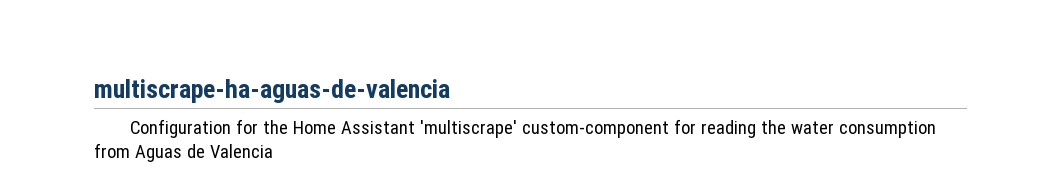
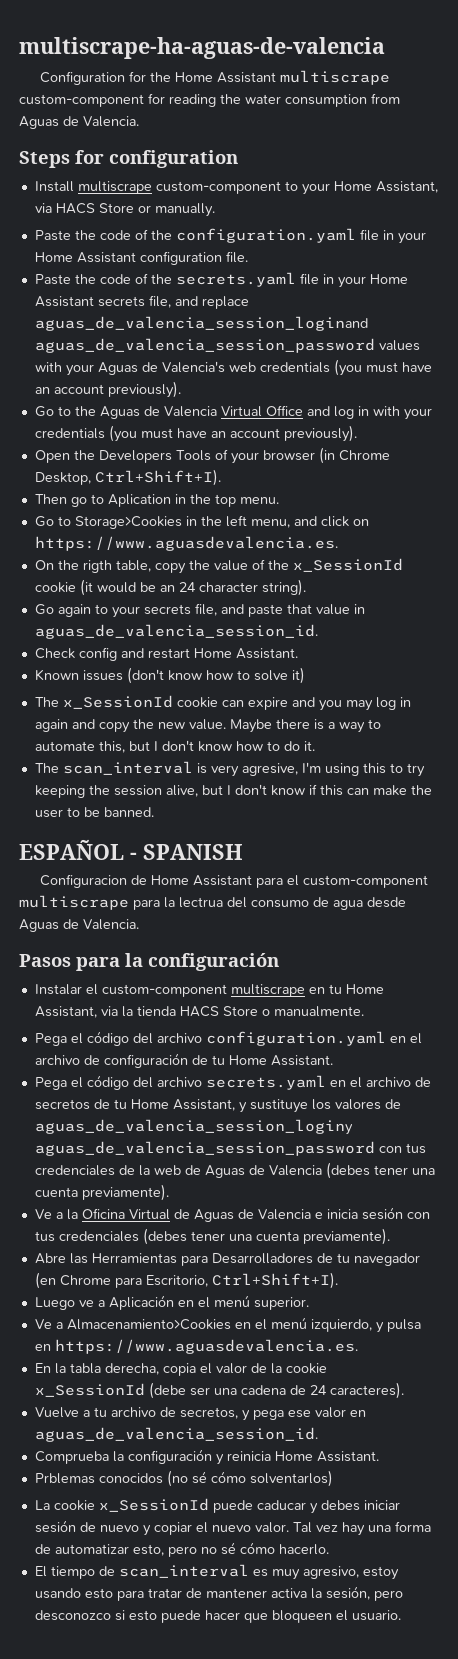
[419,120,517,138] 'multiscrape' -> [280,70,391,85] multiscrape
[209,144,273,158] Valencia -> [83,116,139,127] [19,150,238,168] [34,181,438,195] [34,203,215,217] [34,228,426,244] [34,251,248,265] [34,272,408,288] [34,295,249,309] [34,316,368,331] [34,338,420,353] [34,359,432,376] [34,381,181,398] [34,405,432,420] [34,425,357,442] [34,447,390,464] [34,469,221,486] [34,494,279,507] [34,515,369,529] [34,536,338,551] [34,558,403,574] [34,579,306,596] [34,603,365,618] [34,624,318,639] [34,647,298,661] [34,667,305,684] [34,695,411,711] [34,719,381,733] [34,740,315,753] [34,761,425,777] [34,784,432,798] [34,807,154,818] [19,839,243,860] [40,874,429,888] [19,895,406,910] [19,919,139,932] [19,953,279,971] [34,984,384,997] [34,1006,364,1018] [34,1031,422,1046] [34,1053,333,1068] [34,1075,431,1090] [34,1099,401,1113] [34,1119,353,1135] [34,1141,426,1156] [34,1162,435,1179] [34,1184,169,1201] [34,1207,430,1222] [34,1228,390,1245] [34,1253,420,1266] [34,1272,338,1289] [34,1295,309,1310] [34,1317,421,1333] [34,1339,358,1354] [34,1363,327,1376] [34,1382,404,1399] [34,1407,366,1421] [34,1427,318,1442] [34,1449,379,1465] [34,1470,333,1487] [34,1498,400,1514] [34,1520,431,1536] [34,1542,329,1557] [34,1564,399,1580] [34,1586,403,1601] [34,1610,401,1623] Valencia. // Steps for configuration // Install multiscrape custom-component to your Home Assistant, via HACS Store or manually. // Paste the code of the configuration.yaml file in your Home Assistant configuration file. // Paste the code of the secrets.yaml file in your Home Assistant secrets file, and replace aguas_de_valencia_session_loginand aguas_de_valencia_session_password values with your Aguas de Valencia's web credentials (you must have an account previously). // Go to the Aguas de Valencia Virtual Office and log in with your credentials (you must have an account previously). // Open the Developers Tools of your browser (in Chrome Desktop, Ctrl+Shift+I). // Then go to Aplication in the top menu. // Go to Storage>Cookies in the left menu, and click on https://www.aguasdevalencia.es. // On the rigth table, copy the value of the x_SessionId cookie (it would be an 24 character string). // Go again to your secrets file, and paste that value in aguas_de_valencia_session_id. // Check config and restart Home Assistant. // Known issues (don't know how to solve it) // The x_SessionId cookie can expire and you may log in again and copy the new value. Maybe there is a way to automate this, but I don't know how to do it. // The scan_interval is very agresive, I'm using this to try keeping the session alive, but I don't know if this can make the user to be banned. // ESPAÑOL - SPANISH // Configuracion de Home Assistant para el custom-component multiscrape para la lectrua del consumo de agua desde Aguas de Valencia. // Pasos para la configuración // Instalar el custom-component multiscrape en tu Home Assistant, via la tienda HACS Store o manualmente. // Pega el código del archivo configuration.yaml en el archivo de configuración de tu Home Assistant. // Pega el código del archivo secrets.yaml en el archivo de secretos de tu Home Assistant, y sustituye los valores de aguas_de_valencia_session_loginy aguas_de_valencia_session_password con tus credenciales de la web de Aguas de Valencia (debes tener una cuenta previamente). // Ve a la Oficina Virtual de Aguas de Valencia e inicia sesión con tus credenciales (debes tener una cuenta previamente). // Abre las Herramientas para Desarrolladores de tu navegador (en Chrome para Escritorio, Ctrl+Shift+I). // Luego ve a Aplicación en el menú superior. // Ve a Almacenamiento>Cookies en el menú izquierdo, y pulsa en https://www.aguasdevalencia.es. // En la tabla derecha, copia el valor de la cookie x_SessionId (debe ser una cadena de 24 caracteres). // Vuelve a tu archivo de secretos, y pega ese valor en aguas_de_valencia_session_id. // Comprueba la configuración y reinicia Home Assistant. // Prblemas conocidos (no sé cómo solventarlos) // La cookie x_SessionId puede caducar y debes iniciar sesión de nuevo y copiar el nuevo valor. Tal vez hay una forma de automatizar esto, pero no sé cómo hacerlo. // El tiempo de scan_interval es muy agresivo, estoy usando esto para tratar de mantener activa la sesión, pero desconozco si esto puede hacer que bloqueen el usuario.

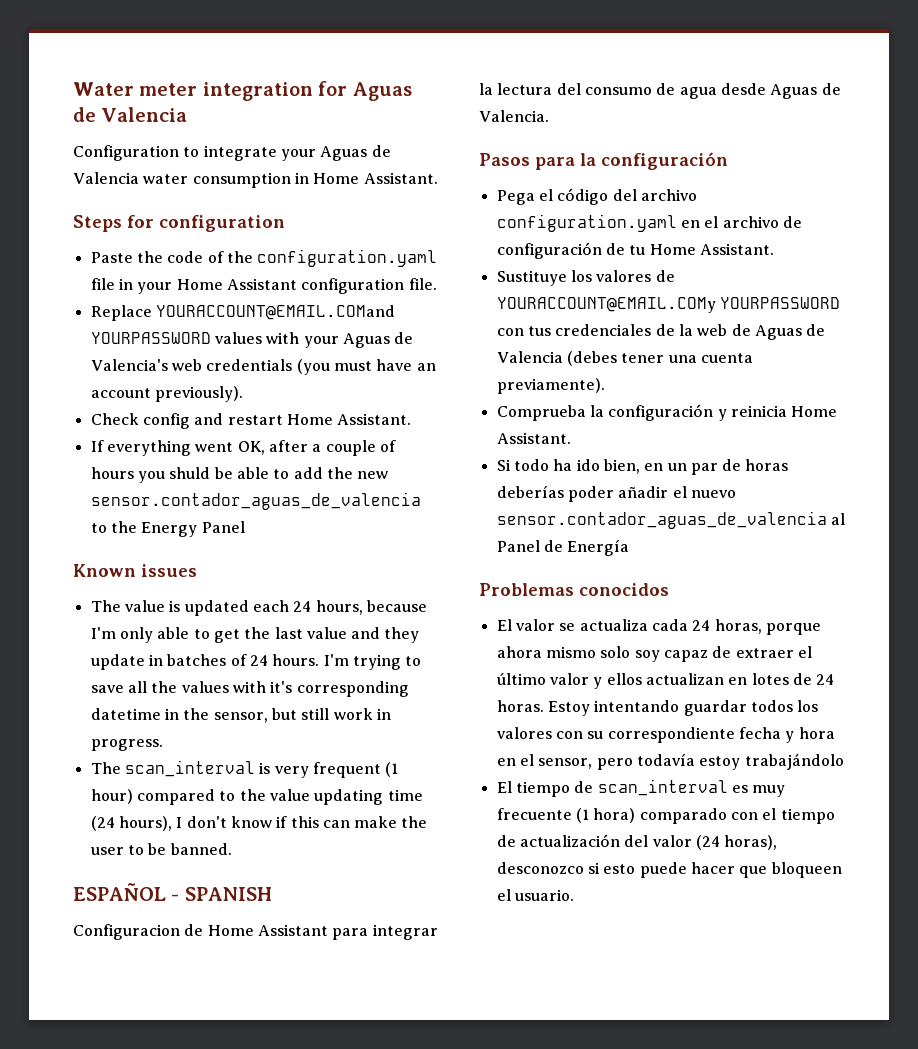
[19,37,385,59] [40,70,391,85] [19,93,400,107] [19,116,139,129] [19,150,238,168] [34,181,438,195] [34,203,215,217] multiscrape-ha-aguas-de-valencia // Configuration for the Home Assistant multiscrape custom-component for reading the water consumption from Aguas de Valencia. // Steps for configuration // Install multiscrape custom-component to your Home Assistant, via HACS Store or manually. -> [73,81,412,101] [73,107,188,122] [73,145,391,161] [73,172,438,188] [73,215,285,232] Water meter integration for Aguas de Valencia // Configuration to integrate your Aguas de Valencia water consumption in Home Assistant. // Steps for configuration
[34,272,408,288] [34,295,249,309] [34,316,368,331] [34,338,375,353] Paste the code of the secrets.yaml file in your Home Assistant secrets file, and replace aguas_de_valencia_session_loginand aguas_de_valencia_session_password -> [90,305,395,321] [90,332,211,344] Replace YOURACCOUNT@EMAIL.COMand YOURPASSWORD
[34,405,432,420] [34,425,357,442] [34,447,390,464] [34,469,221,486] [34,494,279,507] [34,515,369,529] [34,536,338,551] [34,558,403,574] [34,579,306,596] [34,603,365,618] [34,624,318,639] // Go to the Aguas de Valencia Virtual Office and log in with your credentials (you must have an account previously). // Open the Developers Tools of your browser (in Chrome Desktop, Ctrl+Shift+I). // Then go to Aplication in the top menu. // Go to Storage>Cookies in the left menu, and click on https://www.aguasdevalencia.es. // On the rigth table, copy the value of the x_SessionId cookie (it would be an 24 character string). // Go again to your secrets file, and paste that value in aguas_de_valencia_session_id. -> (243, 394) none
[34,667,305,684] [34,695,411,711] [34,719,381,733] [34,740,315,753] [34,761,425,777] [34,785,223,798] Known issues (don't know how to solve it) // The x_SessionId cookie can expire and you may log in again and copy the new value. Maybe there is a way to automate this, but I don't know how to do it. // The scan_interval is very agresive, I'm using this to try keeping the session alive, but -> [90,440,396,456] [90,467,389,483] [90,492,421,510] [90,521,245,537] [73,564,197,577] [90,600,427,616] [90,627,420,643] [90,654,422,670] [90,681,409,697] [90,708,391,723] [90,739,163,751] [90,760,399,778] [90,789,423,805] [90,816,172,831] If everything went OK, after a couple of hours you shuld be able to add the new sensor.contador_aguas_de_valencia to the Energy Panel // Known issues // The value is updated each 24 hours, because I'm only able to get the last value and they update in batches of 24 hours. I'm trying to save all the values with it's corresponding datetime in the sensor, but still work in progress. // The scan_interval is very frequent (1 hour) compared to the value updating time (24 hours),
[287,875,429,888] [19,895,223,910] el custom-component multiscrape para la lectrua -> [372,924,438,940] [479,83,553,95] integrar la lectura
[34,984,384,997] [34,1006,364,1018] // Instalar el custom-component multiscrape en tu Home Assistant, via la tienda HACS Store o manualmente. -> (728, 161) none
[34,1075,431,1090] [34,1099,308,1113] Pega el código del archivo secrets.yaml en el archivo de secretos de tu Home Assistant, y sustituye -> [496,270,567,286] Sustituye
[34,1119,353,1135] [34,1141,375,1156] aguas_de_valencia_session_loginy aguas_de_valencia_session_password -> [496,297,840,313] YOURACCOUNT@EMAIL.COMy YOURPASSWORD
[34,1207,430,1222] [34,1228,390,1245] [34,1253,420,1266] [34,1272,338,1289] [34,1295,309,1310] [34,1317,421,1333] [34,1339,358,1354] [34,1363,327,1376] [34,1382,404,1399] [34,1407,366,1421] [34,1427,318,1442] // Ve a la Oficina Virtual de Aguas de Valencia e inicia sesión con tus credenciales (debes tener una cuenta previamente). // Abre las Herramientas para Desarrolladores de tu navegador (en Chrome para Escritorio, Ctrl+Shift+I). // Luego ve a Aplicación en el menú superior. // Ve a Almacenamiento>Cookies en el menú izquierdo, y pulsa en https://www.aguasdevalencia.es. // En la tabla derecha, copia el valor de la cookie x_SessionId (debe ser una cadena de 24 caracteres). // Vuelve a tu archivo de secretos, y pega ese valor en aguas_de_valencia_session_id. -> (605, 386) none
[34,1470,333,1487] [34,1498,400,1514] [34,1520,431,1536] [34,1542,329,1557] Prblemas conocidos (no sé cómo solventarlos) // La cookie x_SessionId puede caducar y debes iniciar sesión de nuevo y copiar el nuevo valor. Tal vez hay una forma de automatizar esto, pero no sé cómo hacerlo. -> [496,459,789,475] [496,485,736,502] [496,511,845,529] [496,539,630,556] [479,583,669,596] [496,619,821,635] [496,646,812,662] [495,673,835,689] [496,700,819,716] [496,727,835,743] [496,753,844,770] Si todo ha ido bien, en un par de horas deberías poder añadir el nuevo sensor.contador_aguas_de_valencia al Panel de Energía // Problemas conocidos // El valor se actualiza cada 24 horas, porque ahora mismo solo soy capaz de extraer el último valor y ellos actualizan en lotes de 24 horas. Estoy intentando guardar todos los valores con su correspondiente fecha y hora en el sensor, pero todavía estoy trabajándolo
[302,1566,399,1580] [34,1586,403,1601] agresivo, estoy usando esto para tratar de mantener activa la sesión, pero -> [496,808,835,824] [496,834,778,850] frecuente (1 hora) comparado con el tiempo de actualización del valor (24 horas),

